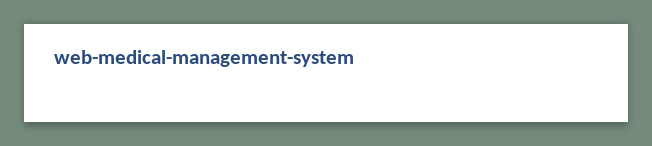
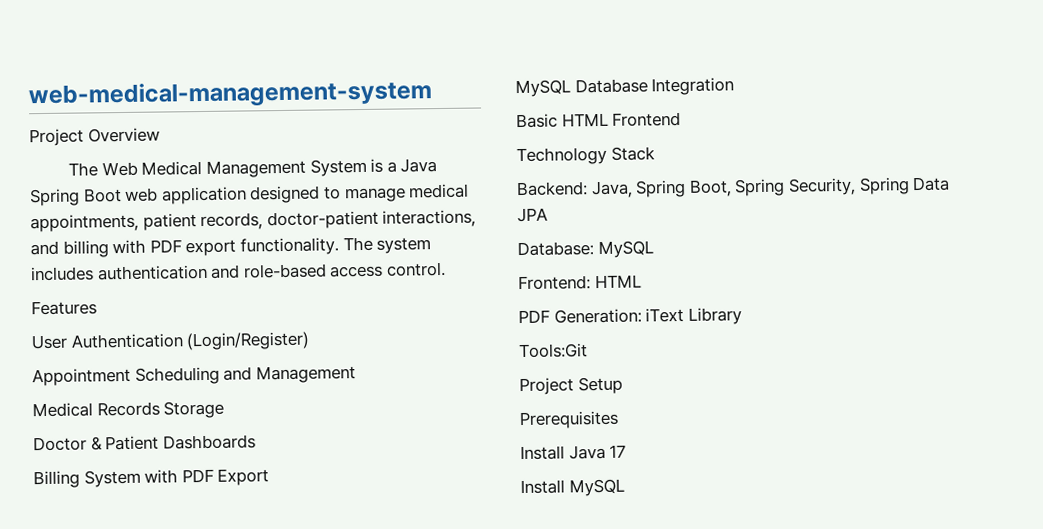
(354, 58) none -> [29,127,160,147] [68,158,438,178] [30,183,470,207] [30,209,477,233] [30,236,432,258] [30,261,446,282] [31,300,97,316] [31,331,311,351] [32,365,356,387] [32,400,225,419] [33,434,256,452] [33,468,270,489] [515,77,735,98] [516,111,682,129] [516,146,655,166] [516,176,951,199] [517,207,548,223] [517,240,654,259] [518,274,642,291] [518,307,742,325] [518,343,588,359] [519,376,623,396] [519,410,619,430] [520,444,627,461] [520,478,625,497] // Project Overview // The Web Medical Management System is a Java Spring Boot web application designed to manage medical appointments, patient records, doctor-patient interactions, and billing with PDF export functionality. The system includes authentication and role-based access control. // Features // User Authentication (Login/Register) // Appointment Scheduling and Management // Medical Records Storage // Doctor & Patient Dashboards // Billing System with PDF Export // MySQL Database Integration // Basic HTML Frontend // Technology Stack // Backend: Java, Spring Boot, Spring Security, Spring Data JPA // Database: MySQL // Frontend: HTML // PDF Generation: iText Library // Tools:Git // Project Setup // Prerequisites // Install Java 17 // Install MySQL

